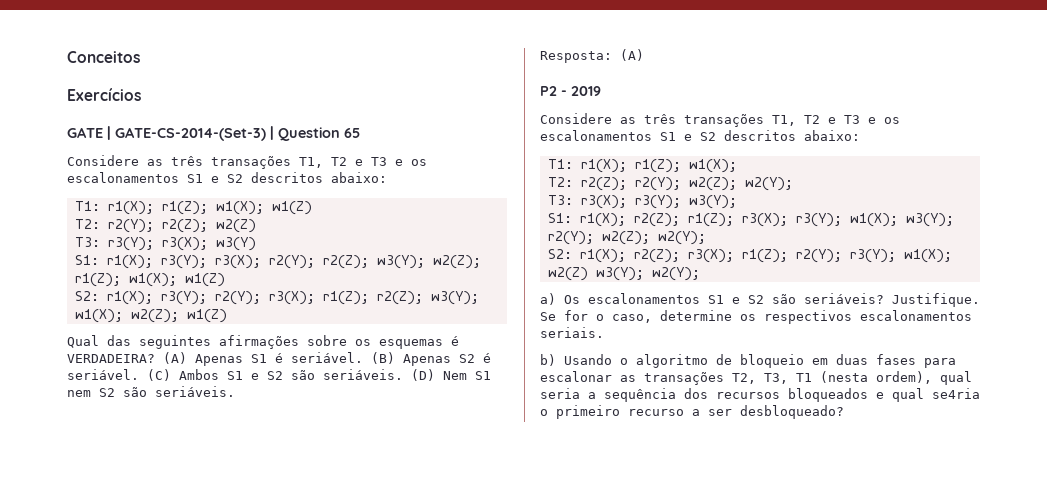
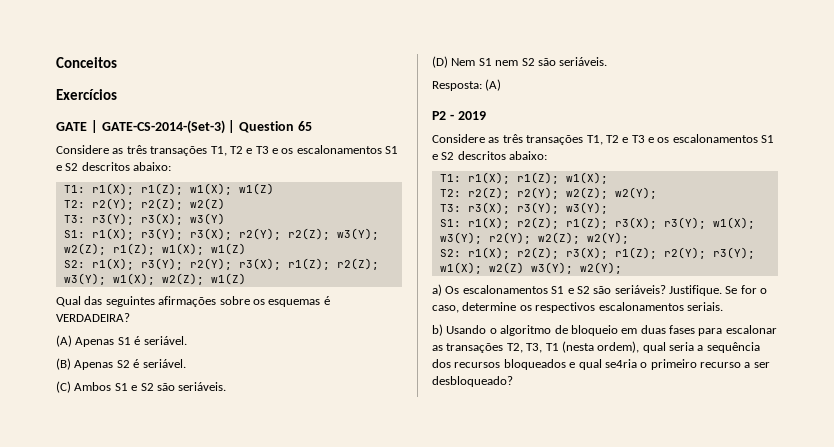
(155, 358) none -> (130, 317) //
(363, 357) none -> (187, 340) //
(139, 374) none -> (186, 363) //
(403, 374) none -> (227, 386) //

